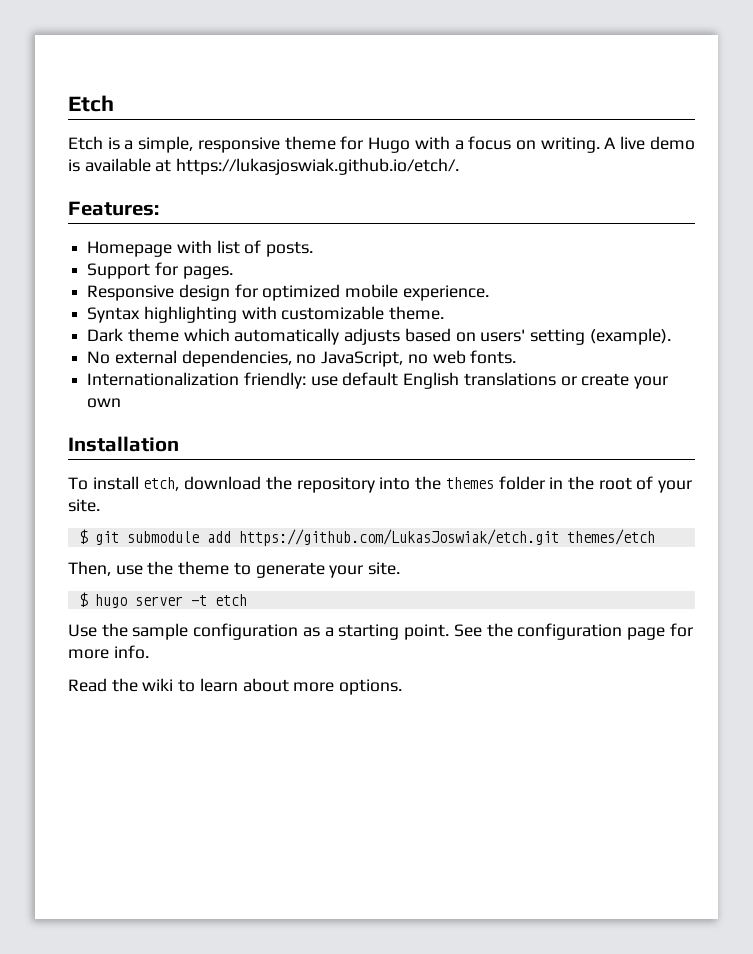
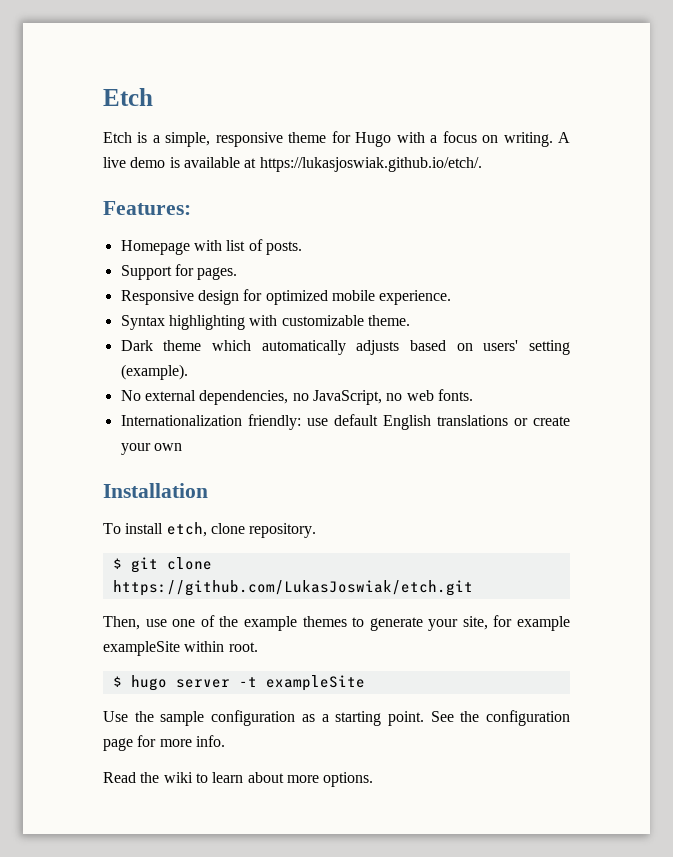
[184,476,693,493] [68,499,100,512] download the repository into the themes folder in the root of your site. -> [210,523,317,538] clone repository.
[126,531,231,543] submodule add -> [166,557,212,570] clone
[566,529,655,545] themes/etch -> (473, 588) none
[147,561,401,578] the theme to generate your site. -> [172,615,570,631] [103,641,258,656] one of the example themes to generate your site, for example exampleSite within root.
[214,594,247,606] etch -> [265,675,365,691] exampleSite

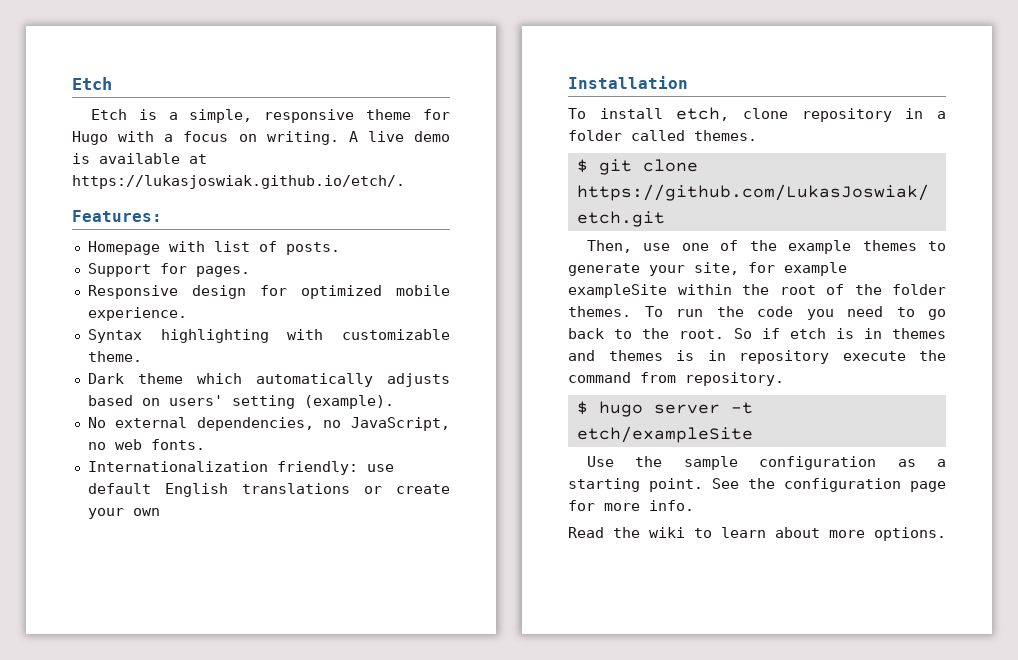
[249,523,317,538] repository. -> [801,108,946,122] [568,130,757,141] repository in a folder called themes.
[228,642,258,652] root. -> [742,284,946,295] [568,306,946,320] [568,328,946,339] [568,350,946,364] [568,372,784,386] the root of the folder themes. To run the code you need to go back to the root. So if etch is in themes and themes is in repository execute the command from repository.
[265,675,365,691] exampleSite -> [576,426,753,443] etch/exampleSite

